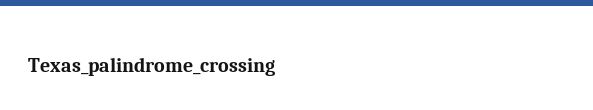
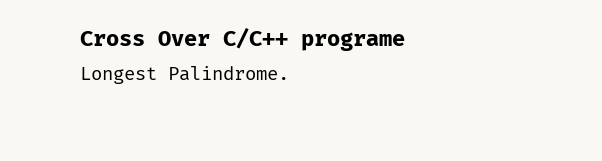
[28,57,275,76] Texas_palindrome_crossing -> [80,27,405,51] [80,66,289,84] Cross Over C/C++ programe // Longest Palindrome.

